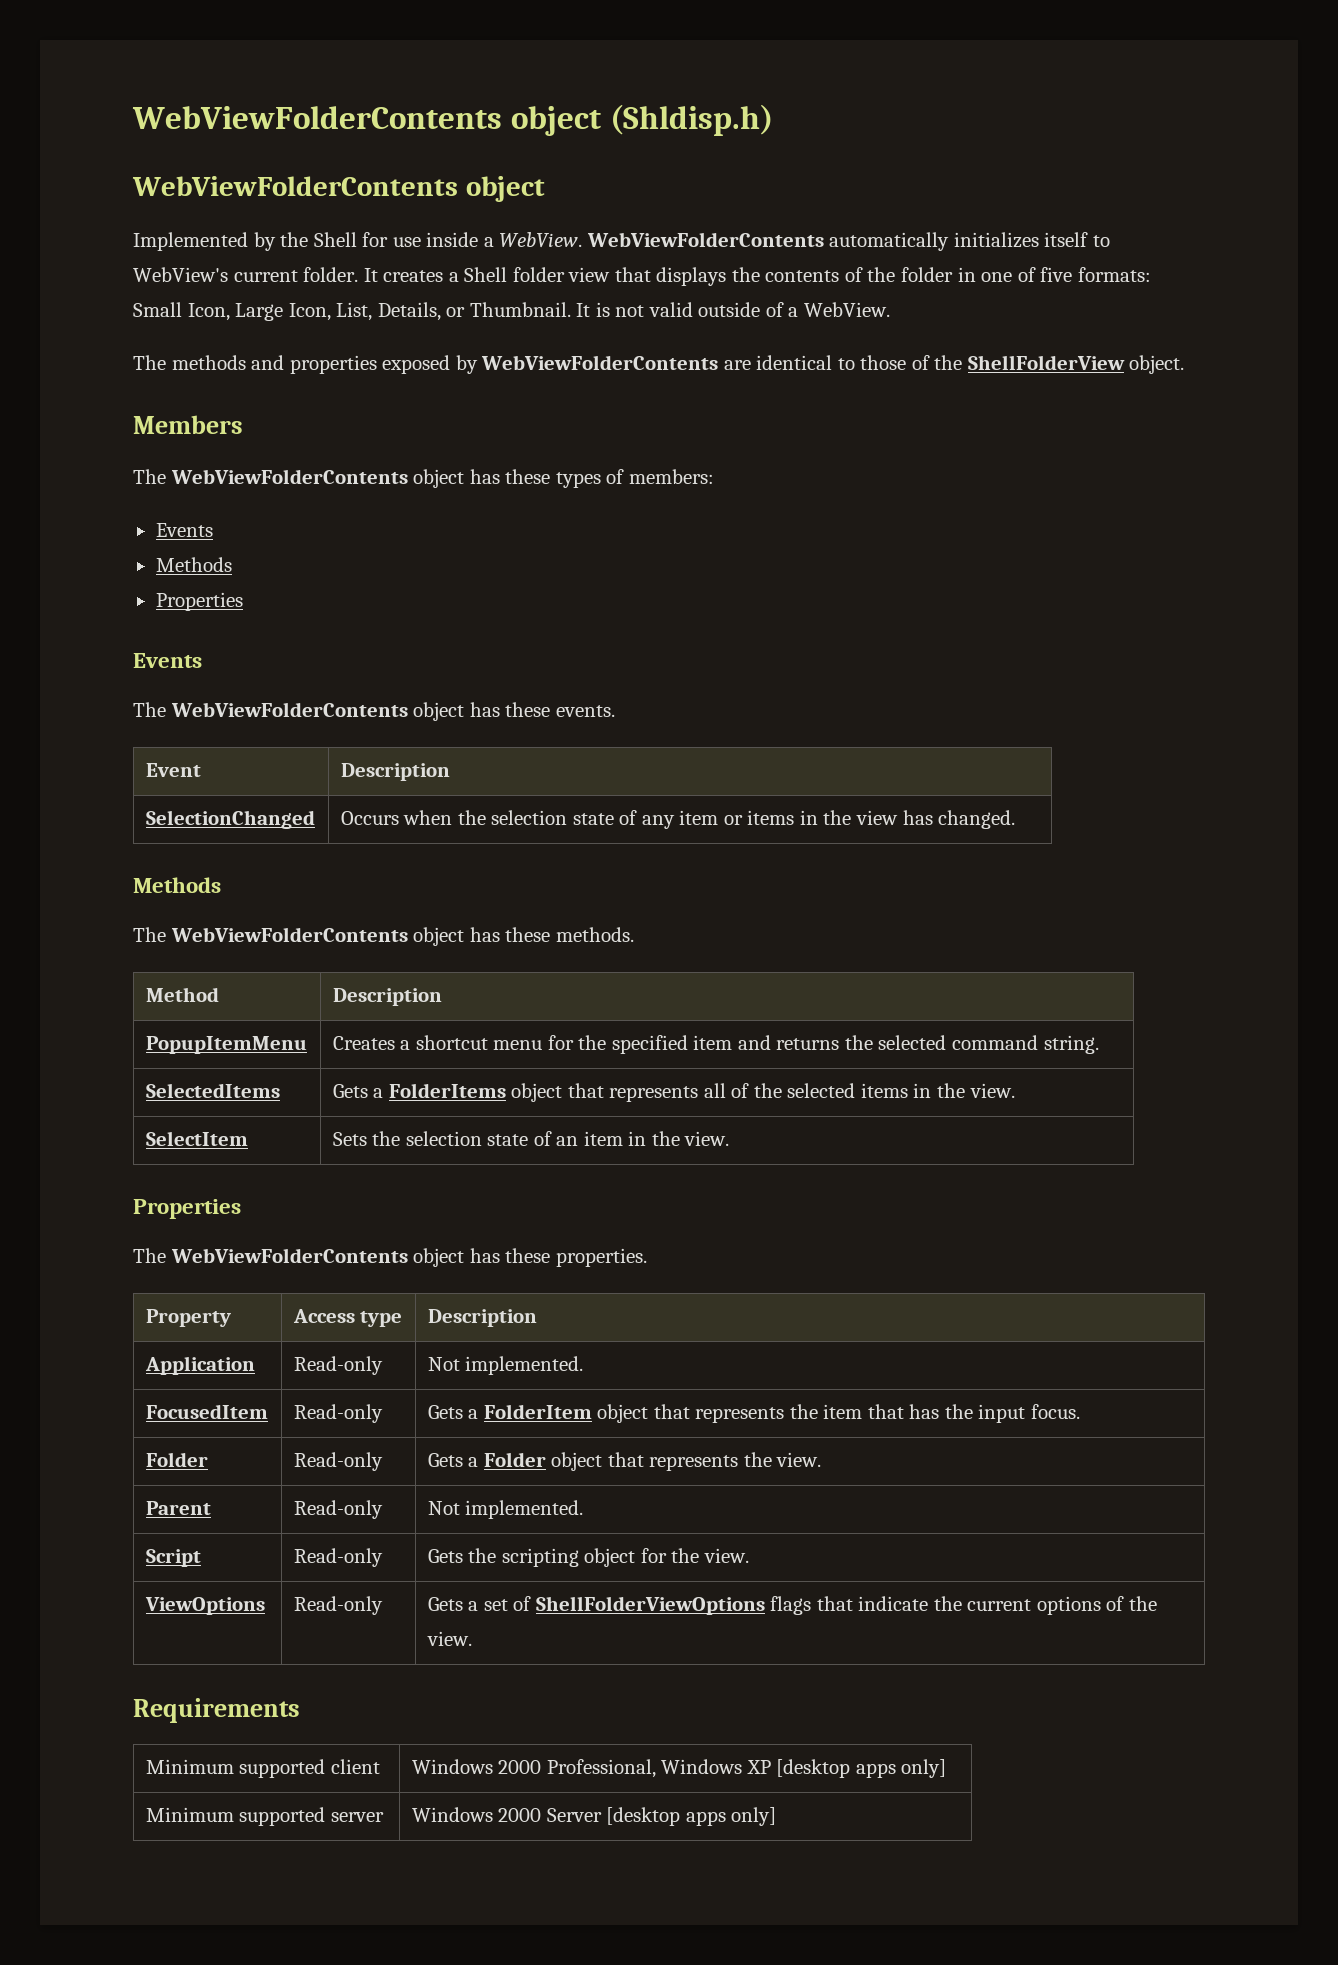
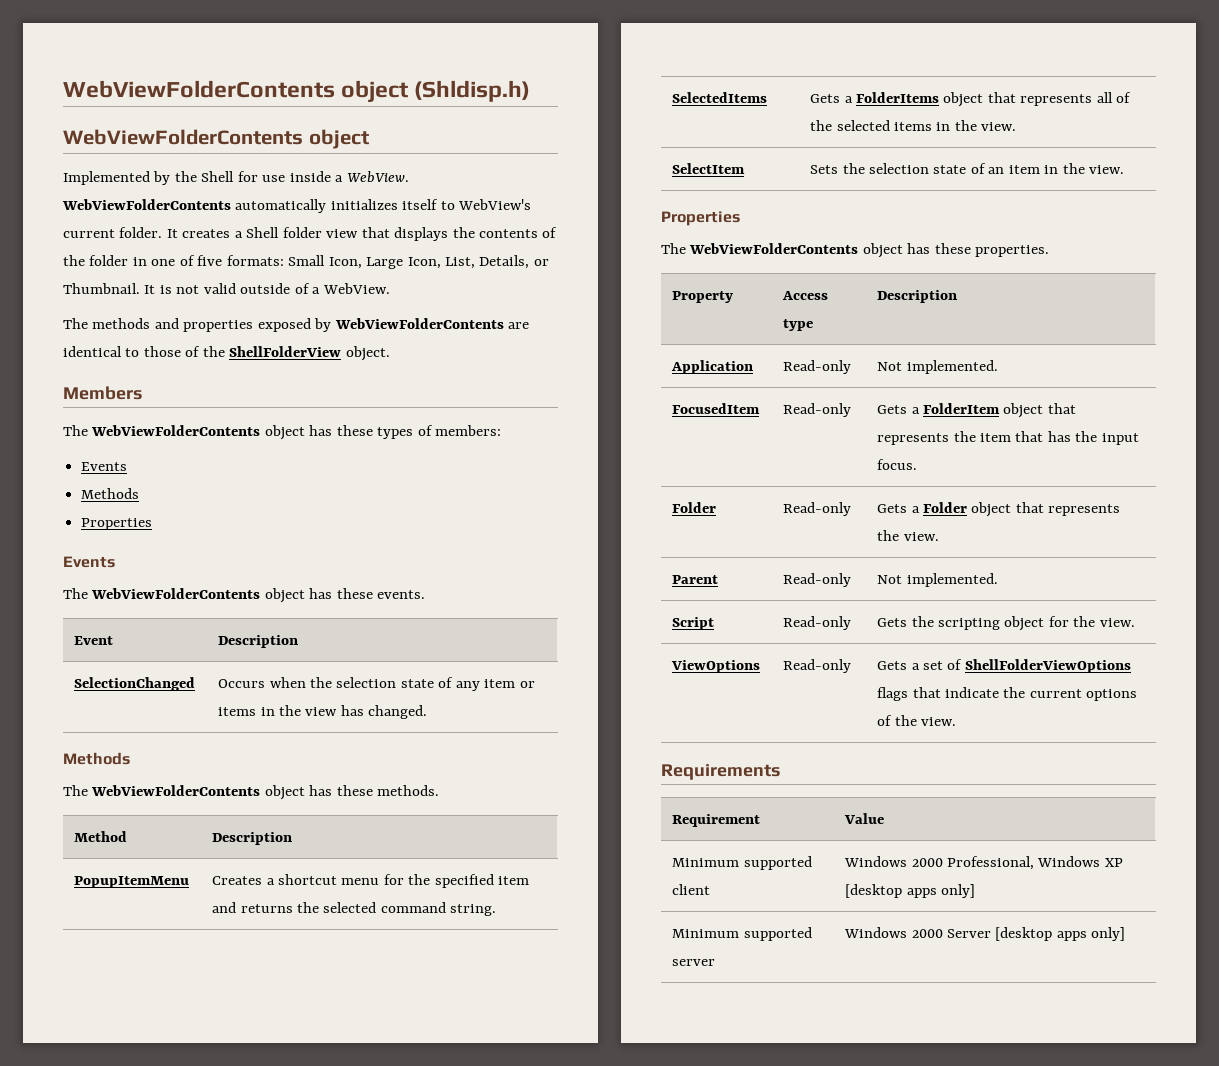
(300, 1710) none -> [672,814,761,827] [844,813,885,824] // Requirement | Value

